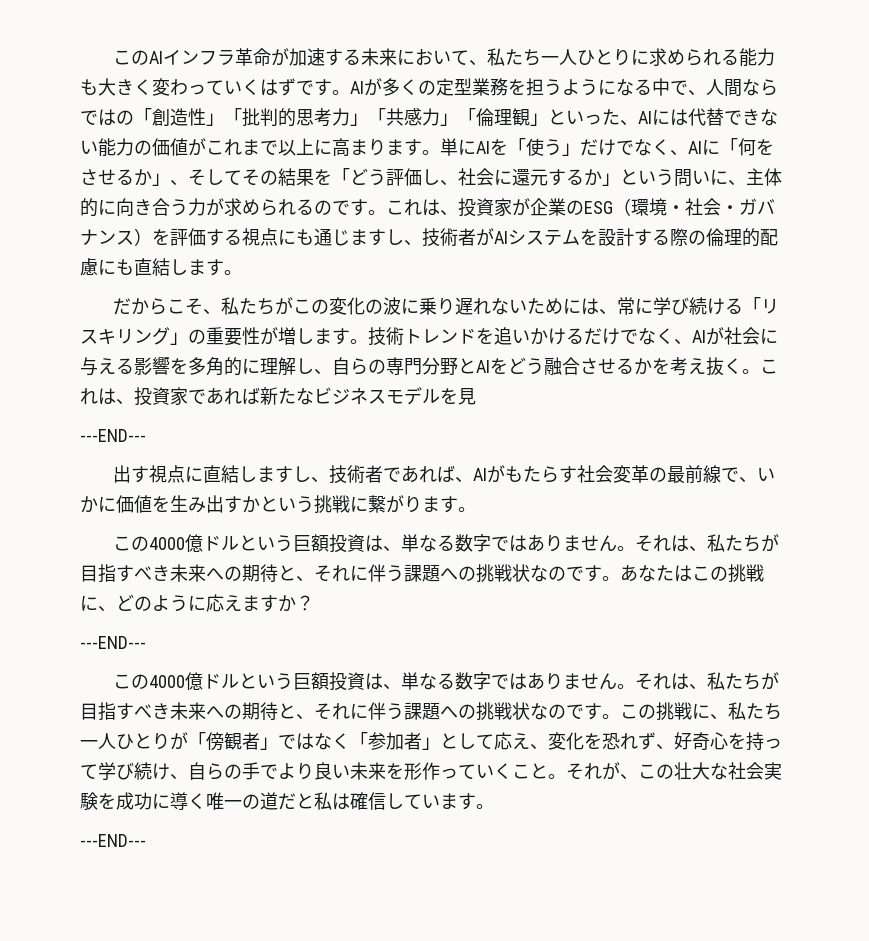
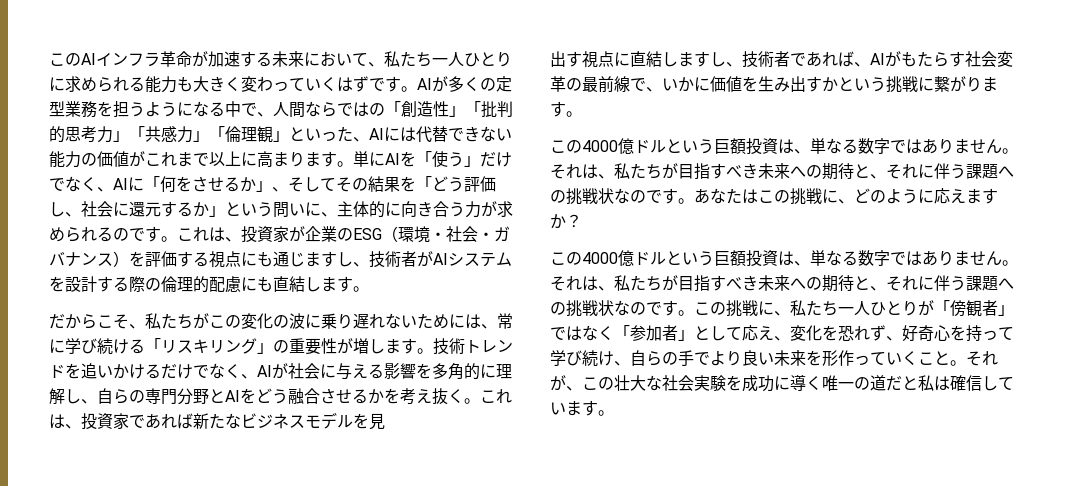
[80,429,146,442] // ---END--- -> (385, 421) none
[80,636,146,649] // ---END--- -> (582, 221) none
[80,834,146,847] // ---END--- -> (614, 413) none

